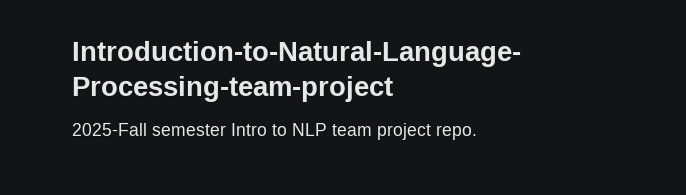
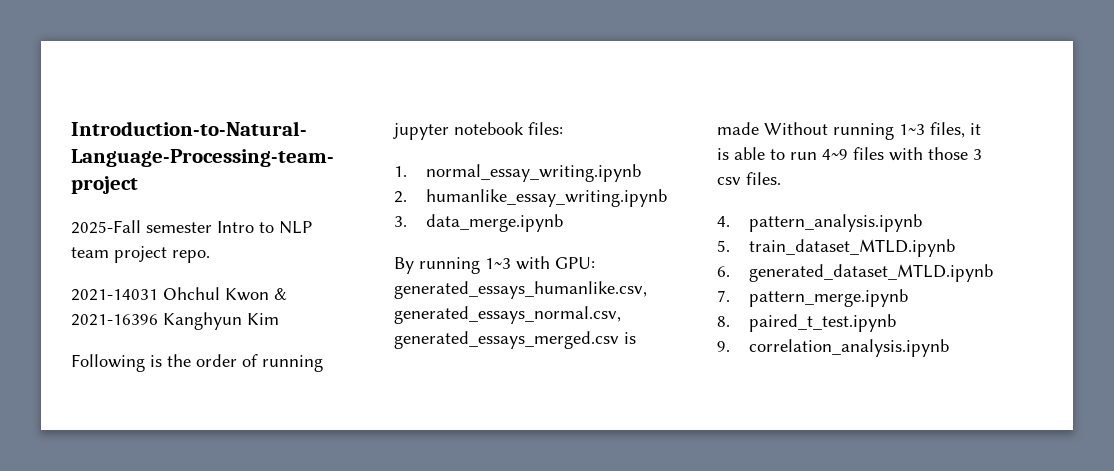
(477, 133) none -> [71,287,287,301] [71,312,279,330] [71,354,323,372] [393,122,563,140] [394,164,642,182] [394,189,668,207] [394,214,564,232] [394,256,595,274] [394,281,647,299] [394,306,621,324] [394,331,636,349] [717,122,981,140] [717,147,982,161] [717,172,781,185] [717,214,923,232] [717,239,956,257] [717,264,994,282] [717,289,909,307] [717,314,897,332] [717,339,950,357] // 2021-14031 Ohchul Kwon & 2021-16396 Kanghyun Kim // Following is the order of running jupyter notebook files: // 1. normal_essay_writing.ipynb // 2. humanlike_essay_writing.ipynb // 3. data_merge.ipynb // By running 1~3 with GPU: generated_essays_humanlike.csv, generated_essays_normal.csv, generated_essays_merged.csv is made Without running 1~3 files, it is able to run 4~9 files with those 3 csv files. // 4. pattern_analysis.ipynb // 5. train_dataset_MTLD.ipynb // 6. generated_dataset_MTLD.ipynb // 7. pattern_merge.ipynb // 8. paired_t_test.ipynb // 9. correlation_analysis.ipynb

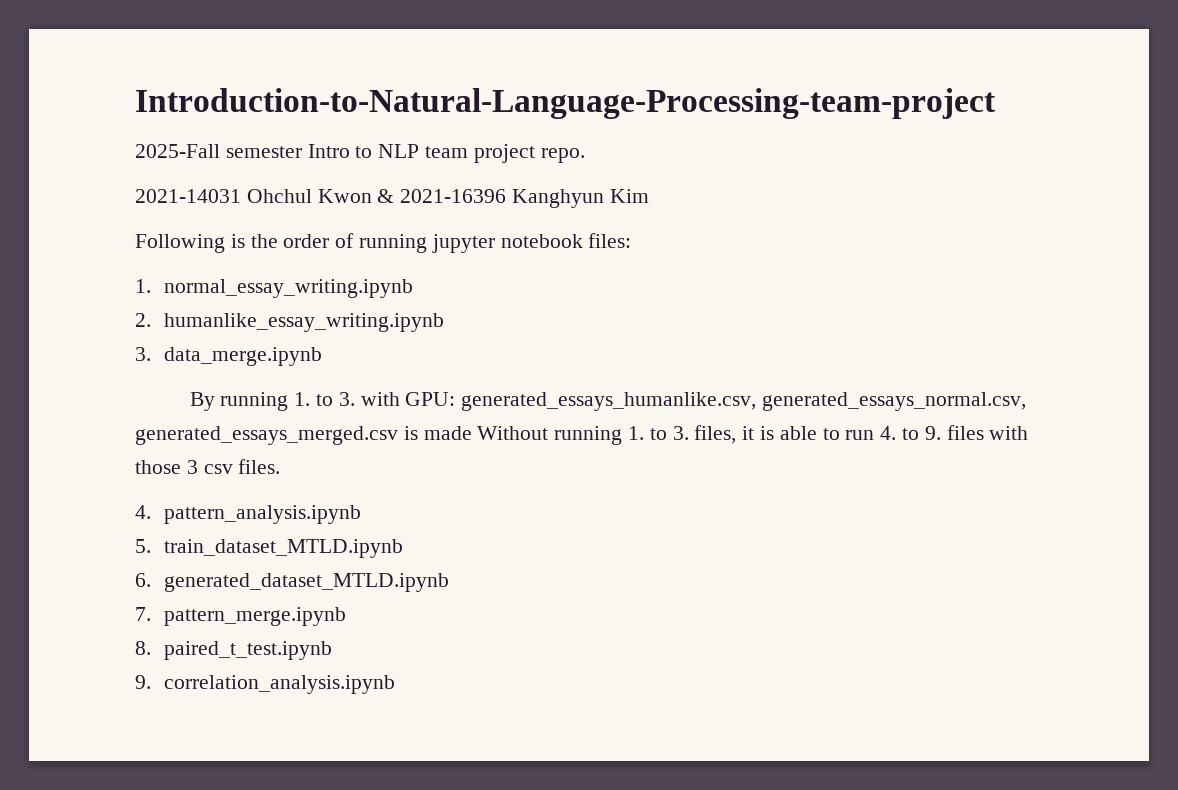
[485,258,511,269] 1~3 -> [294,392,355,406] 1. to 3.
[899,124,925,135] 1~3 -> [628,426,689,440] 1. to 3.
[822,149,848,160] 4~9 -> [880,426,941,440] 4. to 9.

